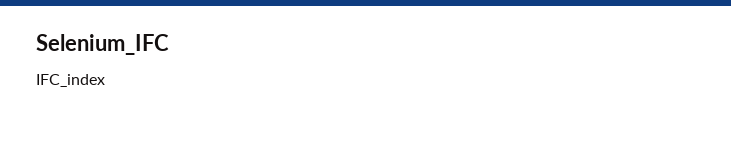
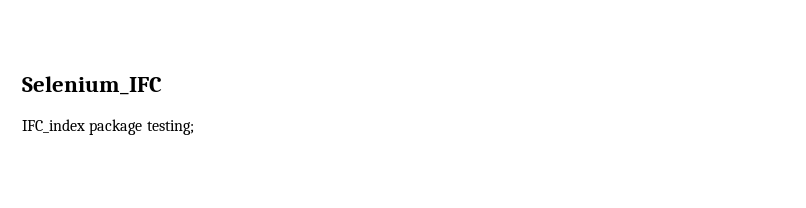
(105, 80) none -> [89,119,194,135] package testing;

